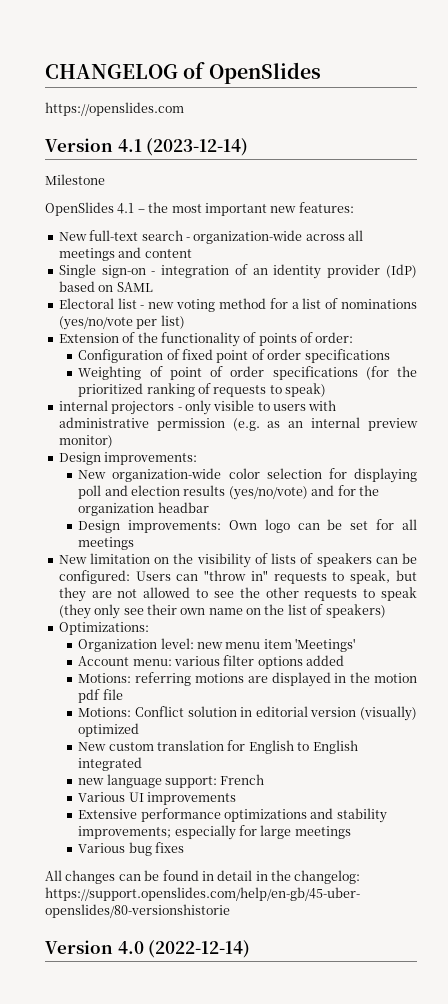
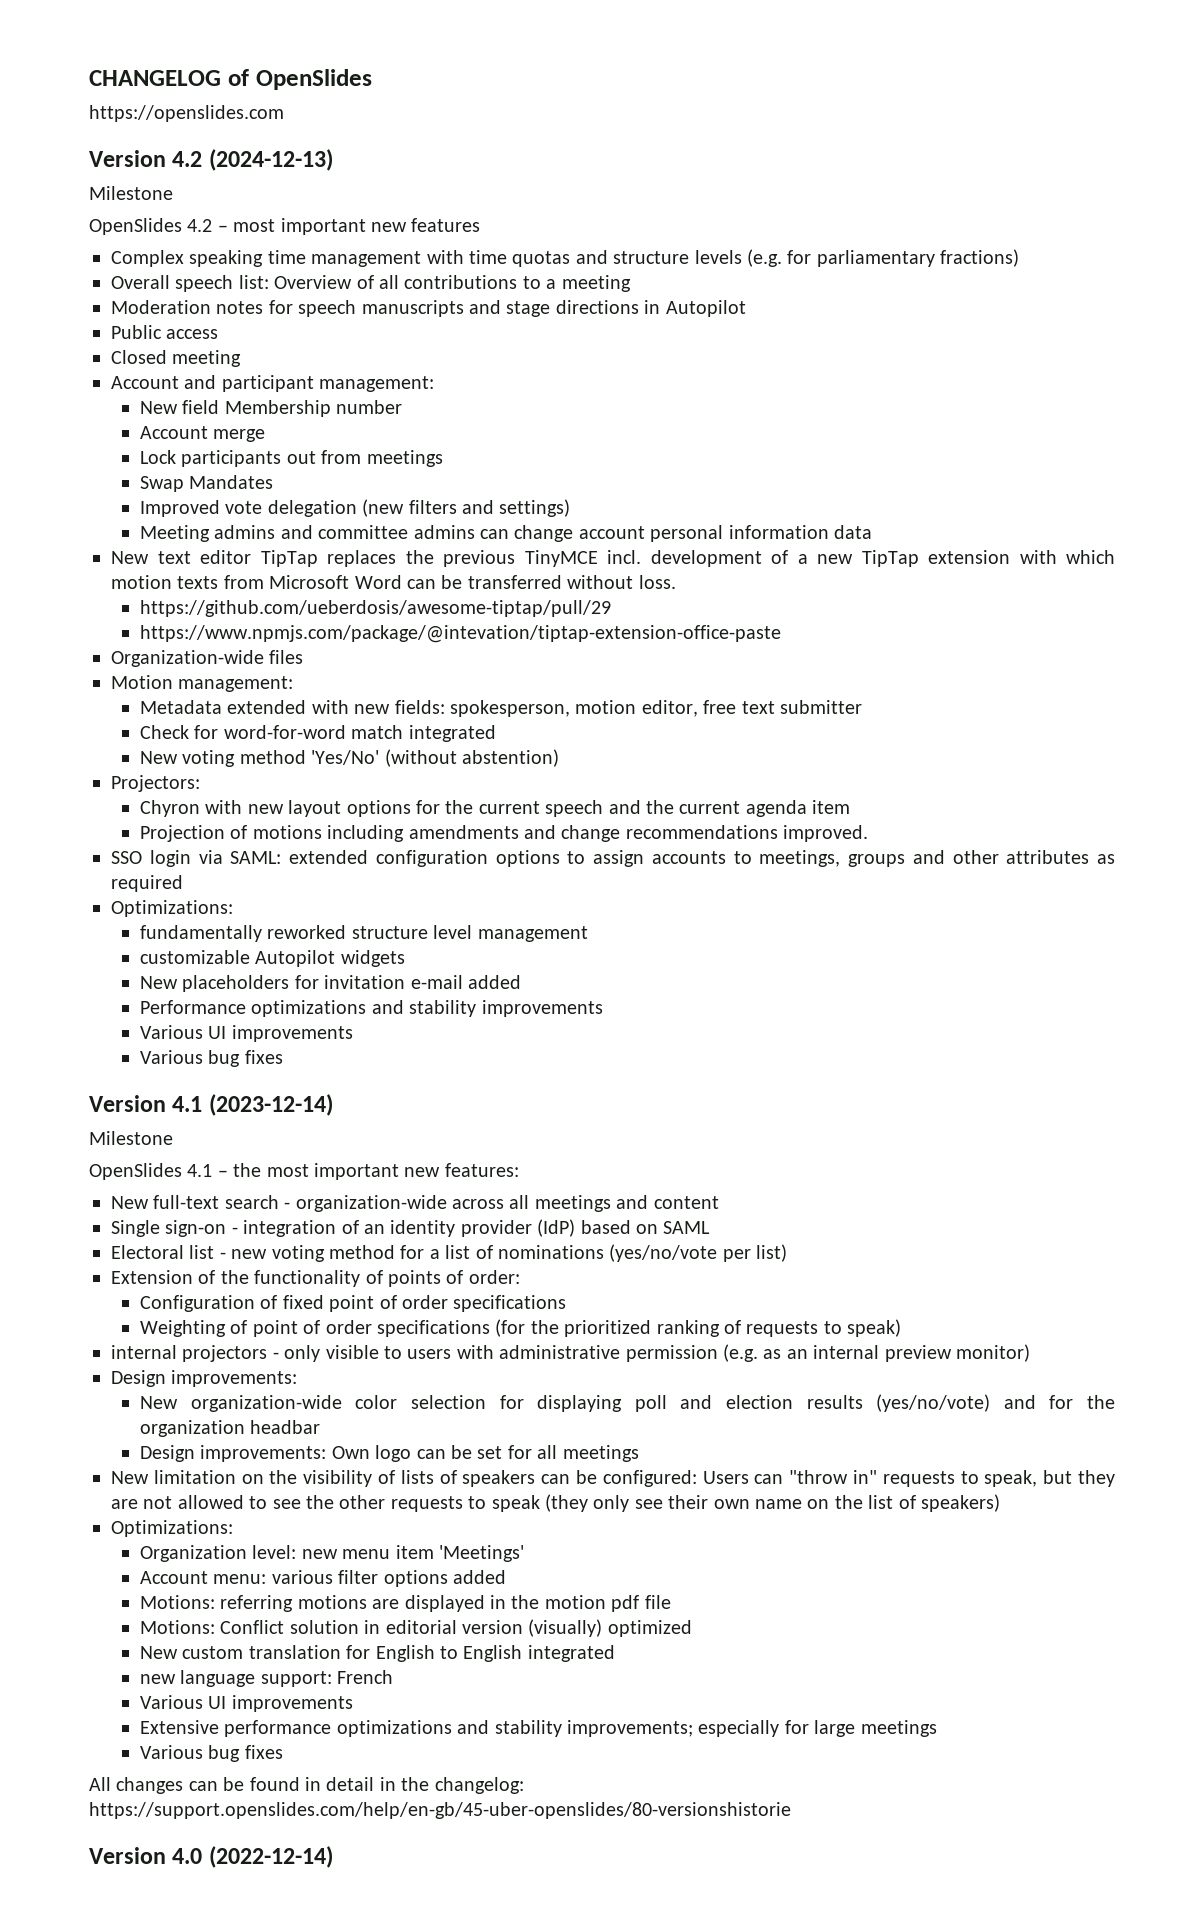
(184, 109) none -> [89,149,333,171] [89,186,173,200] [89,218,481,235] [111,249,1020,267] [111,275,631,292] [111,300,746,317] [111,325,219,339] [111,350,242,367] [111,375,435,392] [140,400,403,417] [140,426,266,442] [140,450,443,467] [140,475,274,492] [140,499,571,517] [140,525,873,542] [111,550,1115,567] [111,575,676,589] [140,600,612,617] [140,625,782,643] [111,650,304,667] [111,675,294,692] [140,700,863,717] [140,725,496,742] [140,749,560,767] [111,775,200,792] [140,800,851,817] [140,825,869,842] [111,850,1115,867] [111,875,183,892] [111,900,233,917] [140,925,588,942] [140,950,405,967] [140,975,522,992] [140,1000,603,1017] [140,1025,353,1042] [140,1050,283,1067] // Version 4.2 (2024-12-13) // Milestone // OpenSlides 4.2 – most important new features // Complex speaking time management with time quotas and structure levels (e.g. for parliamentary fractions) // Overall speech list: Overview of all contributions to a meeting // Moderation notes for speech manuscripts and stage directions in Autopilot // Public access // Closed meeting // Account and participant management: // New field Membership number // Account merge // Lock participants out from meetings // Swap Mandates // Improved vote delegation (new filters and settings) // Meeting admins and committee admins can change account personal information data // New text editor TipTap replaces the previous TinyMCE incl. development of a new TipTap extension with which motion texts from Microsoft Word can be transferred without loss. // https://github.com/ueberdosis/awesome-tiptap/pull/29 // https://www.npmjs.com/package/@intevation/tiptap-extension-office-paste // Organization-wide files // Motion management: // Metadata extended with new fields: spokesperson, motion editor, free text submitter // Check for word-for-word match integrated // New voting method 'Yes/No' (without abstention) // Projectors: // Chyron with new layout options for the current speech and the current agenda item // Projection of motions including amendments and change recommendations improved. // SSO login via SAML: extended configuration options to assign accounts to meetings, groups and other attributes as required // Optimizations: // fundamentally reworked structure level management // customizable Autopilot widgets // New placeholders for invitation e-mail added // Performance optimizations and stability improvements // Various UI improvements // Various bug fixes

